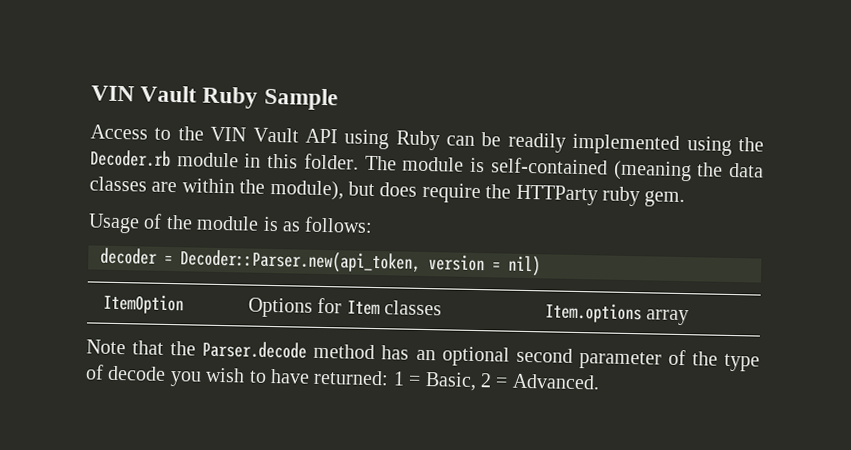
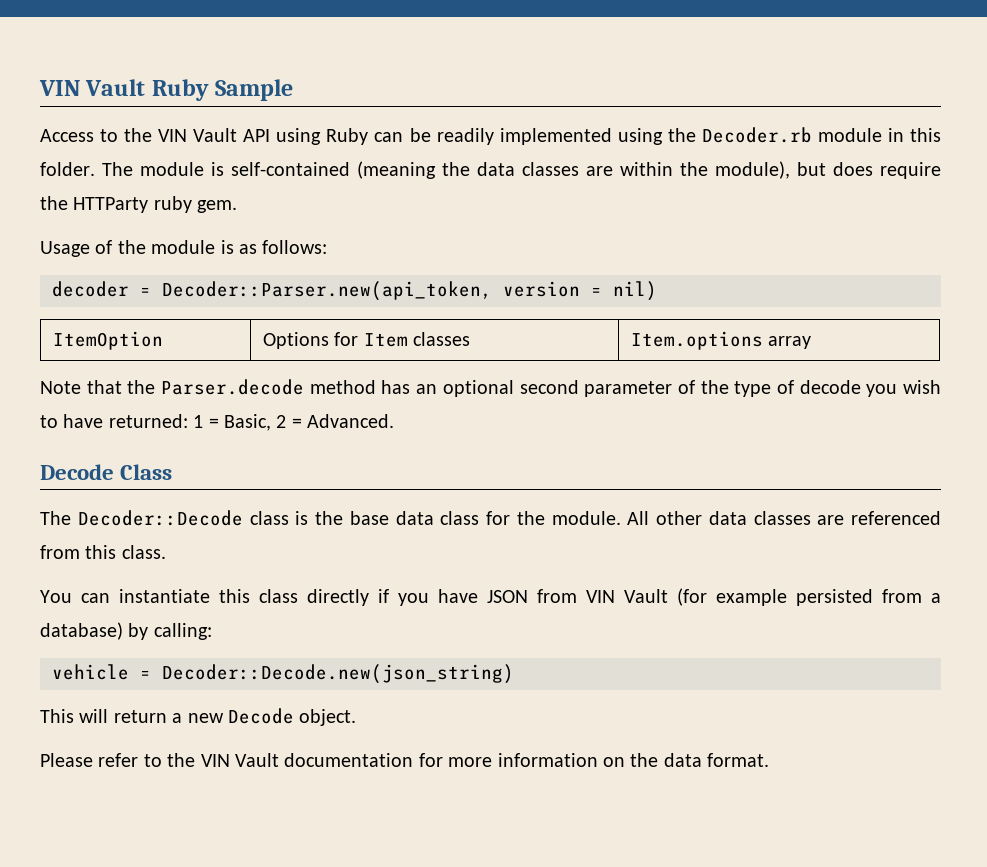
(600, 381) none -> [40,464,173,480] [40,510,941,526] [40,545,166,559] [40,588,941,606] [40,622,212,640] [52,664,514,684] [40,708,357,726] [40,753,770,767] // Decode Class // The Decoder::Decode class is the base data class for the module. All other data classes are referenced from this class. // You can instantiate this class directly if you have JSON from VIN Vault (for example persisted from a database) by calling: // vehicle = Decoder::Decode.new(json_string) // This will return a new Decode object. // Please refer to the VIN Vault documentation for more information on the data format.

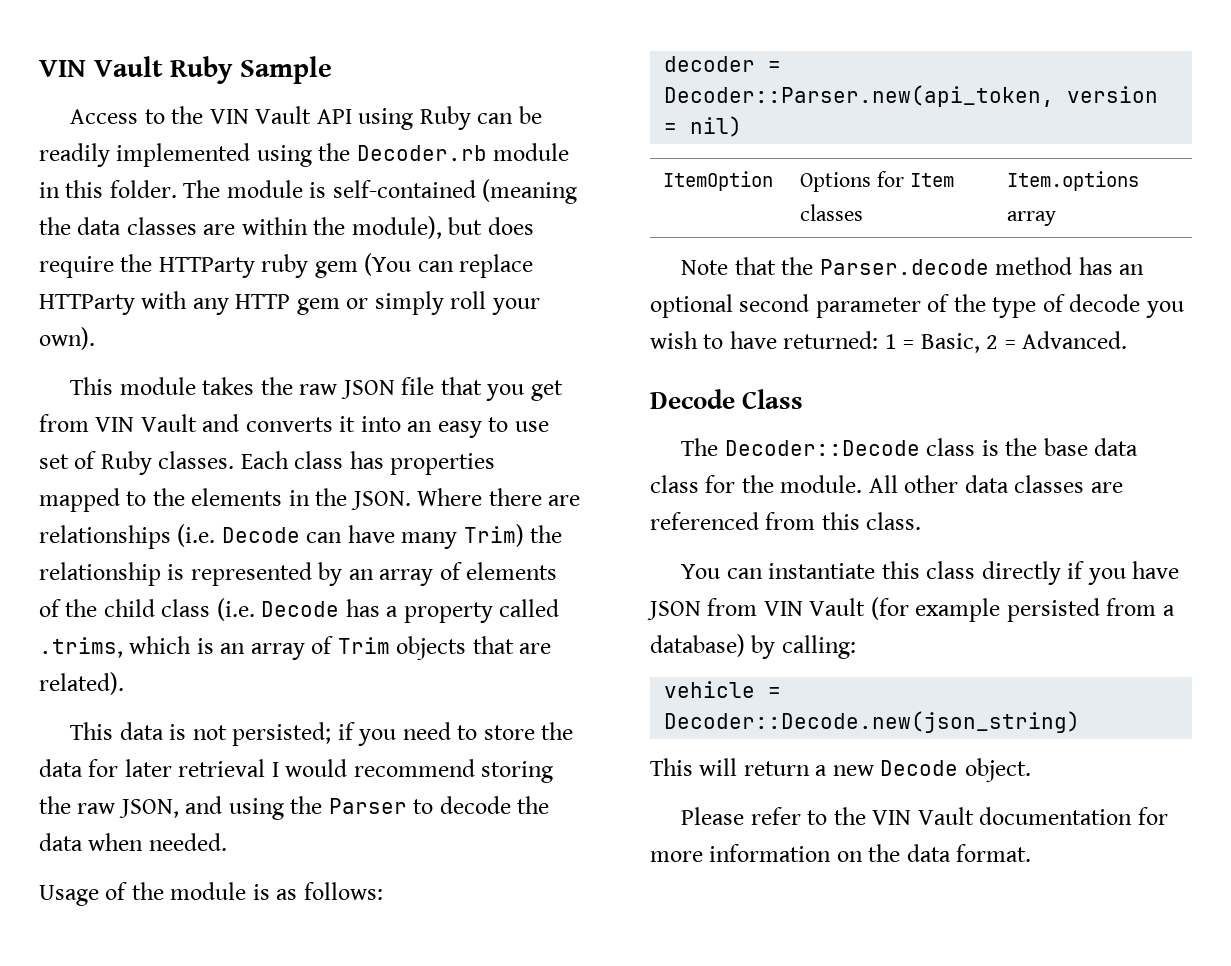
[197,200,238,213] gem. -> [314,253,534,278] [39,291,540,315] [39,327,95,350] [70,377,563,401] [39,414,549,438] [39,451,496,475] [39,488,581,512] [39,524,563,549] [39,562,558,586] [39,598,560,623] [39,636,552,660] [39,672,124,695] [70,722,574,746] [39,759,554,783] [39,796,550,820] [39,833,227,851] gem (You can replace HTTParty with any HTTP gem or simply roll your own). // This module takes the raw JSON file that you get from VIN Vault and converts it into an easy to use set of Ruby classes. Each class has properties mapped to the elements in the JSON. Where there are relationships (i.e. Decode can have many Trim) the relationship is represented by an array of elements of the child class (i.e. Decode has a property called .trims, which is an array of Trim objects that are related). // This data is not persisted; if you need to store the data for later retrieval I would recommend storing the raw JSON, and using the Parser to decode the data when needed.

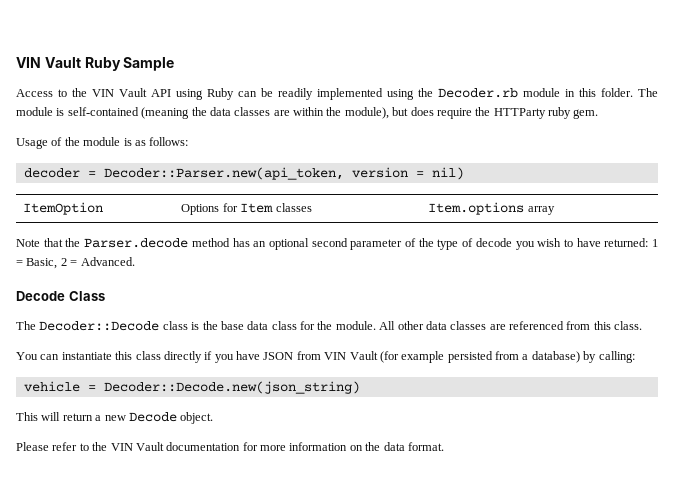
[314,253,534,278] [39,291,540,315] [39,327,95,350] [70,377,563,401] [39,414,549,438] [39,451,496,475] [39,488,581,512] [39,524,563,549] [39,562,558,586] [39,598,560,623] [39,636,552,660] [39,672,124,695] [70,722,574,746] [39,759,554,783] [39,796,550,820] [39,833,227,851] gem (You can replace HTTParty with any HTTP gem or simply roll your own). // This module takes the raw JSON file that you get from VIN Vault and converts it into an easy to use set of Ruby classes. Each class has properties mapped to the elements in the JSON. Where there are relationships (i.e. Decode can have many Trim) the relationship is represented by an array of elements of the child class (i.e. Decode has a property called .trims, which is an array of Trim objects that are related). // This data is not persisted; if you need to store the data for later retrieval I would recommend storing the raw JSON, and using the Parser to decode the data when needed. -> [573,109,599,119] gem.

